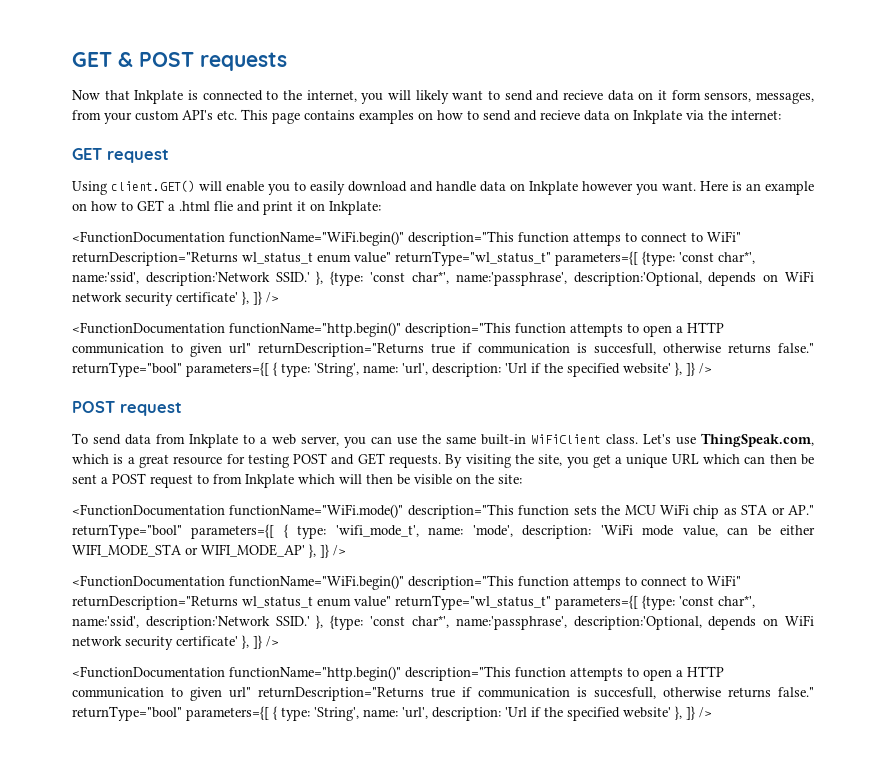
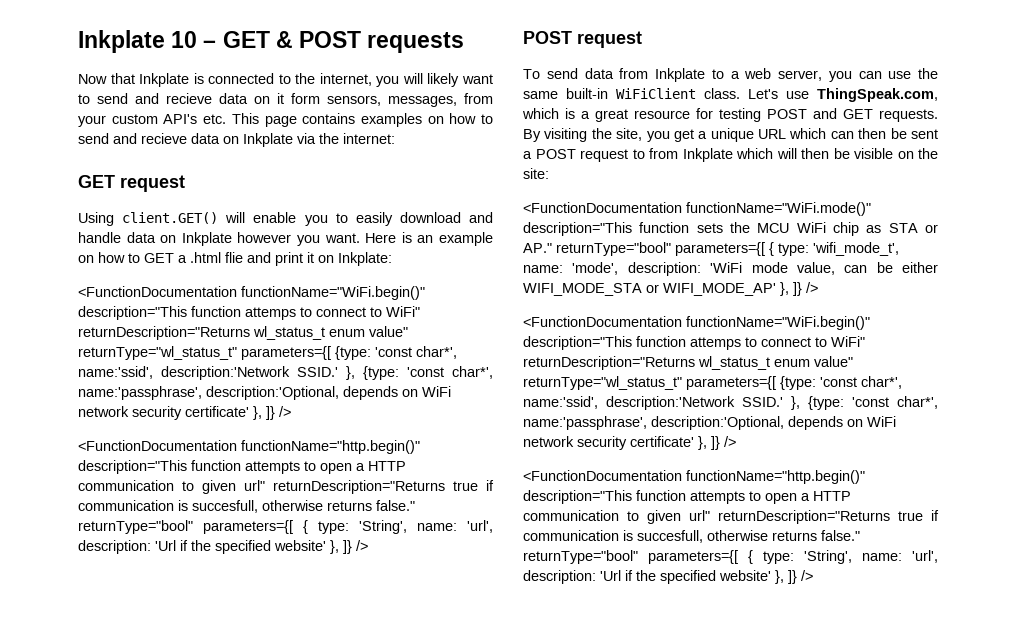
(72, 59) none -> [78,30,217,53] Inkplate 10 –

